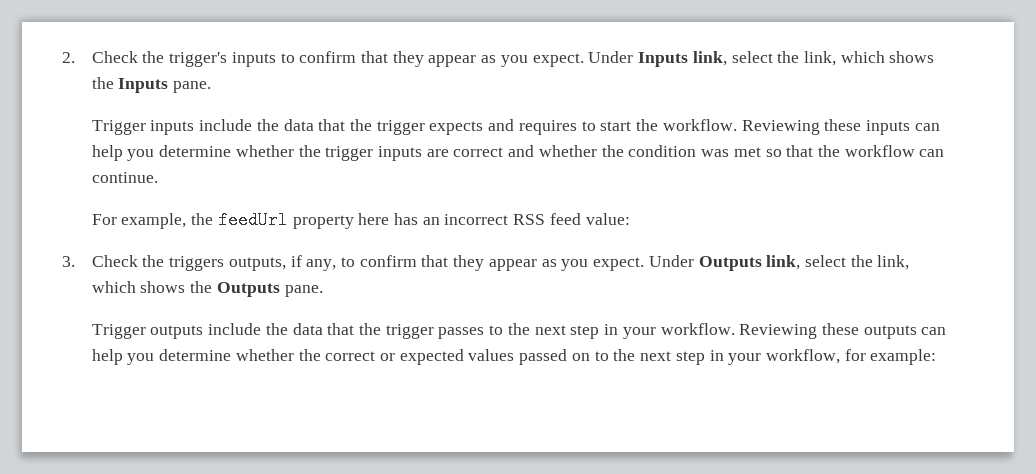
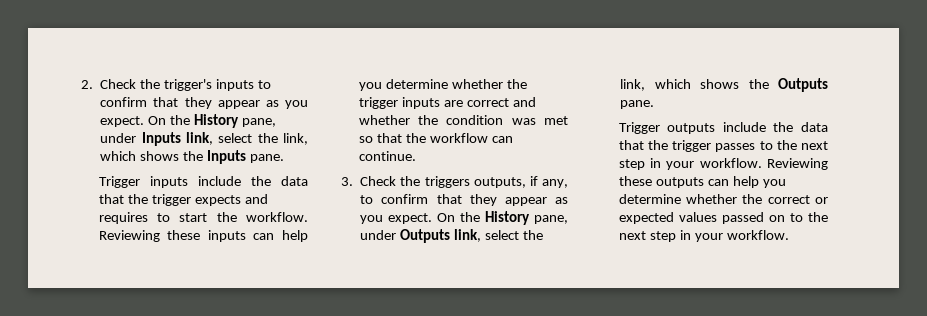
[588,51,634,63] Under -> [148,114,276,128] [100,133,137,143] On the History pane, under
[91,211,630,229] // For example, the feedUrl property here has an incorrect RSS feed value: -> (416, 156) none
[648,255,694,267] Under -> [437,211,568,225] [360,230,397,240] On the History pane, under
[765,349,937,365] workflow, for example: -> [726,230,789,240] workflow.

